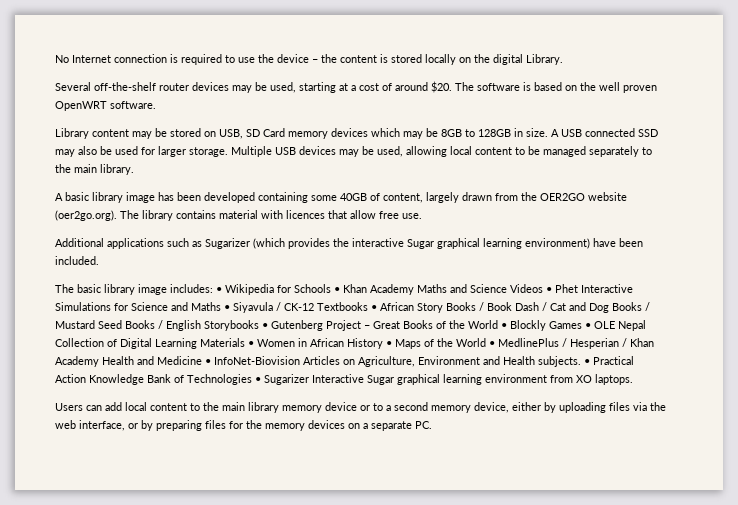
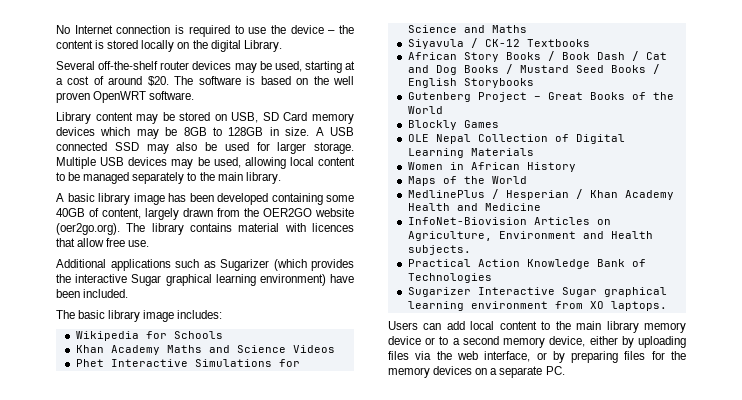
[216,287,222,293] • -> (223, 314) //
[334,287,340,293] • -> (223, 335) //
[546,287,552,293] • -> (335, 349) //
[224,305,230,311] • -> (527, 29) //
[371,305,377,311] • -> (590, 43) //
[262,323,268,329] • -> (534, 83) //
[501,323,507,329] • -> (443, 110) //
[585,323,591,329] • -> (499, 124) //
[248,341,254,347] • -> (534, 152) //
[386,341,392,347] • -> (576, 167) //
[489,341,495,347] • -> (527, 180) //
[205,359,211,365] • -> (541, 207) //
[584,359,590,365] • -> (471, 250) //
[255,377,261,383] • -> (492, 278) //

